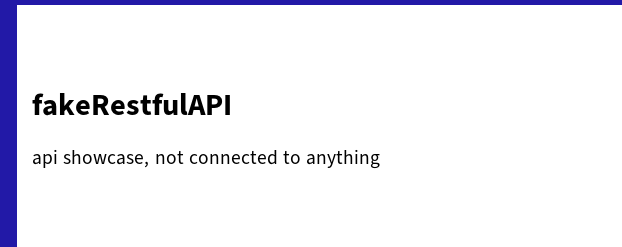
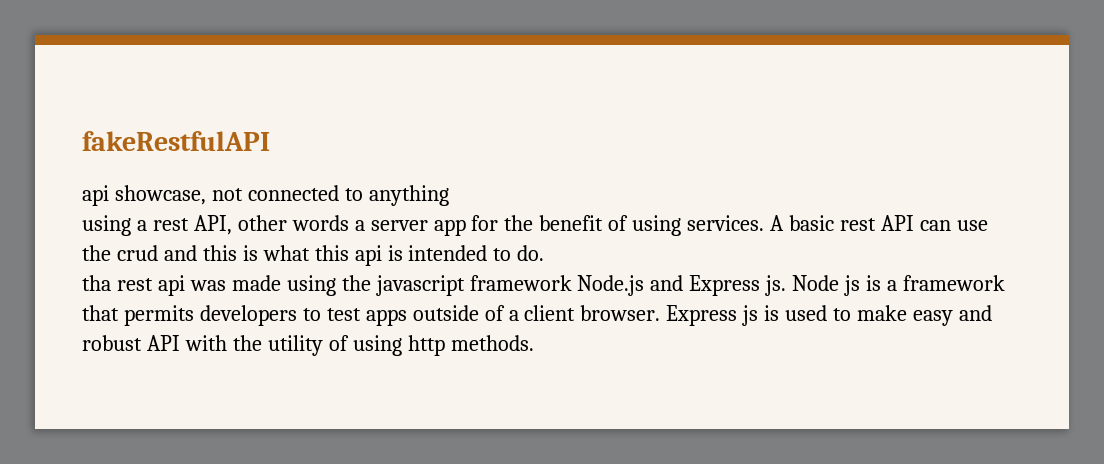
(381, 159) none -> [82,215,988,236] [82,245,545,266] [82,275,1005,296] [82,305,992,326] [82,335,534,356] // using a rest API, other words a server app for the benefit of using services. A basic rest API can use the crud and this is what this api is intended to do. // tha rest api was made using the javascript framework Node.js and Express js. Node js is a framework that permits developers to test apps outside of a client browser. Express js is used to make easy and robust API with the utility of using http methods.

